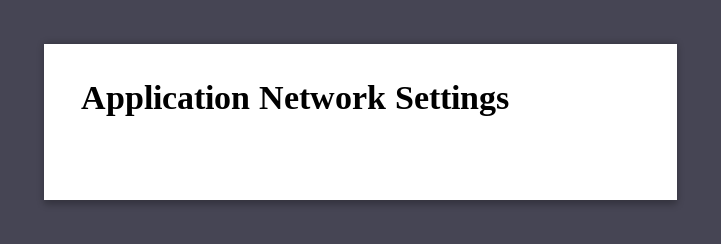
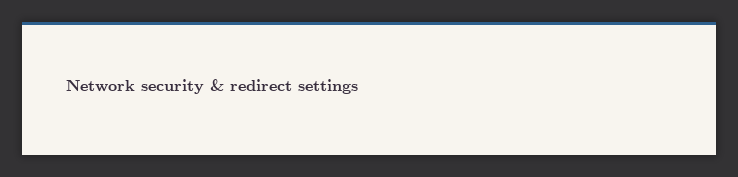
[81,85,510,116] Application Network Settings -> [66,79,358,94] Network security & redirect settings

